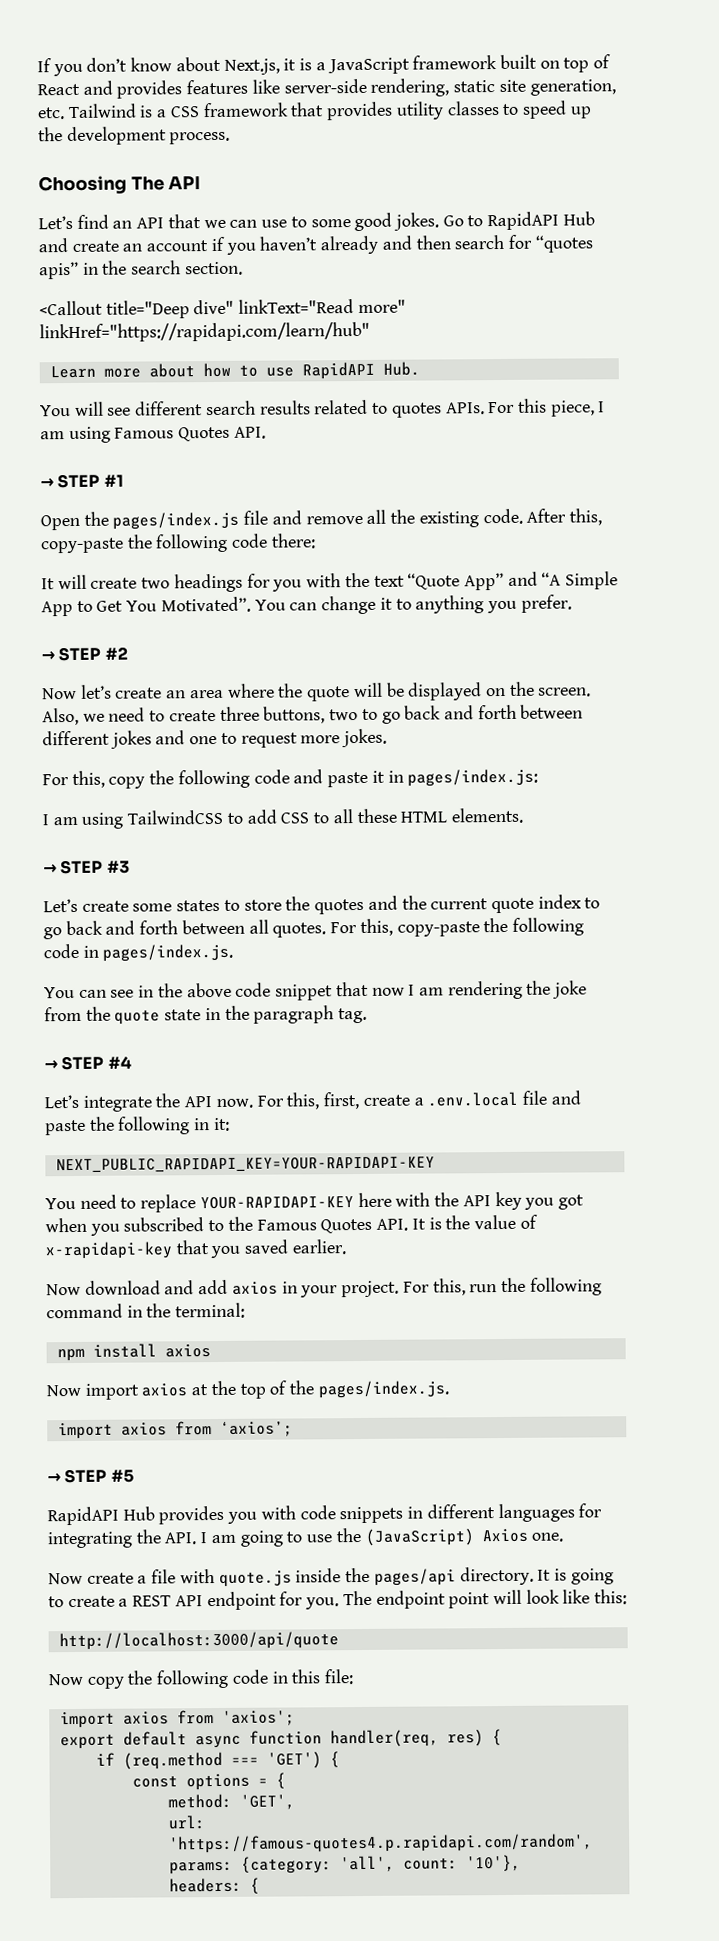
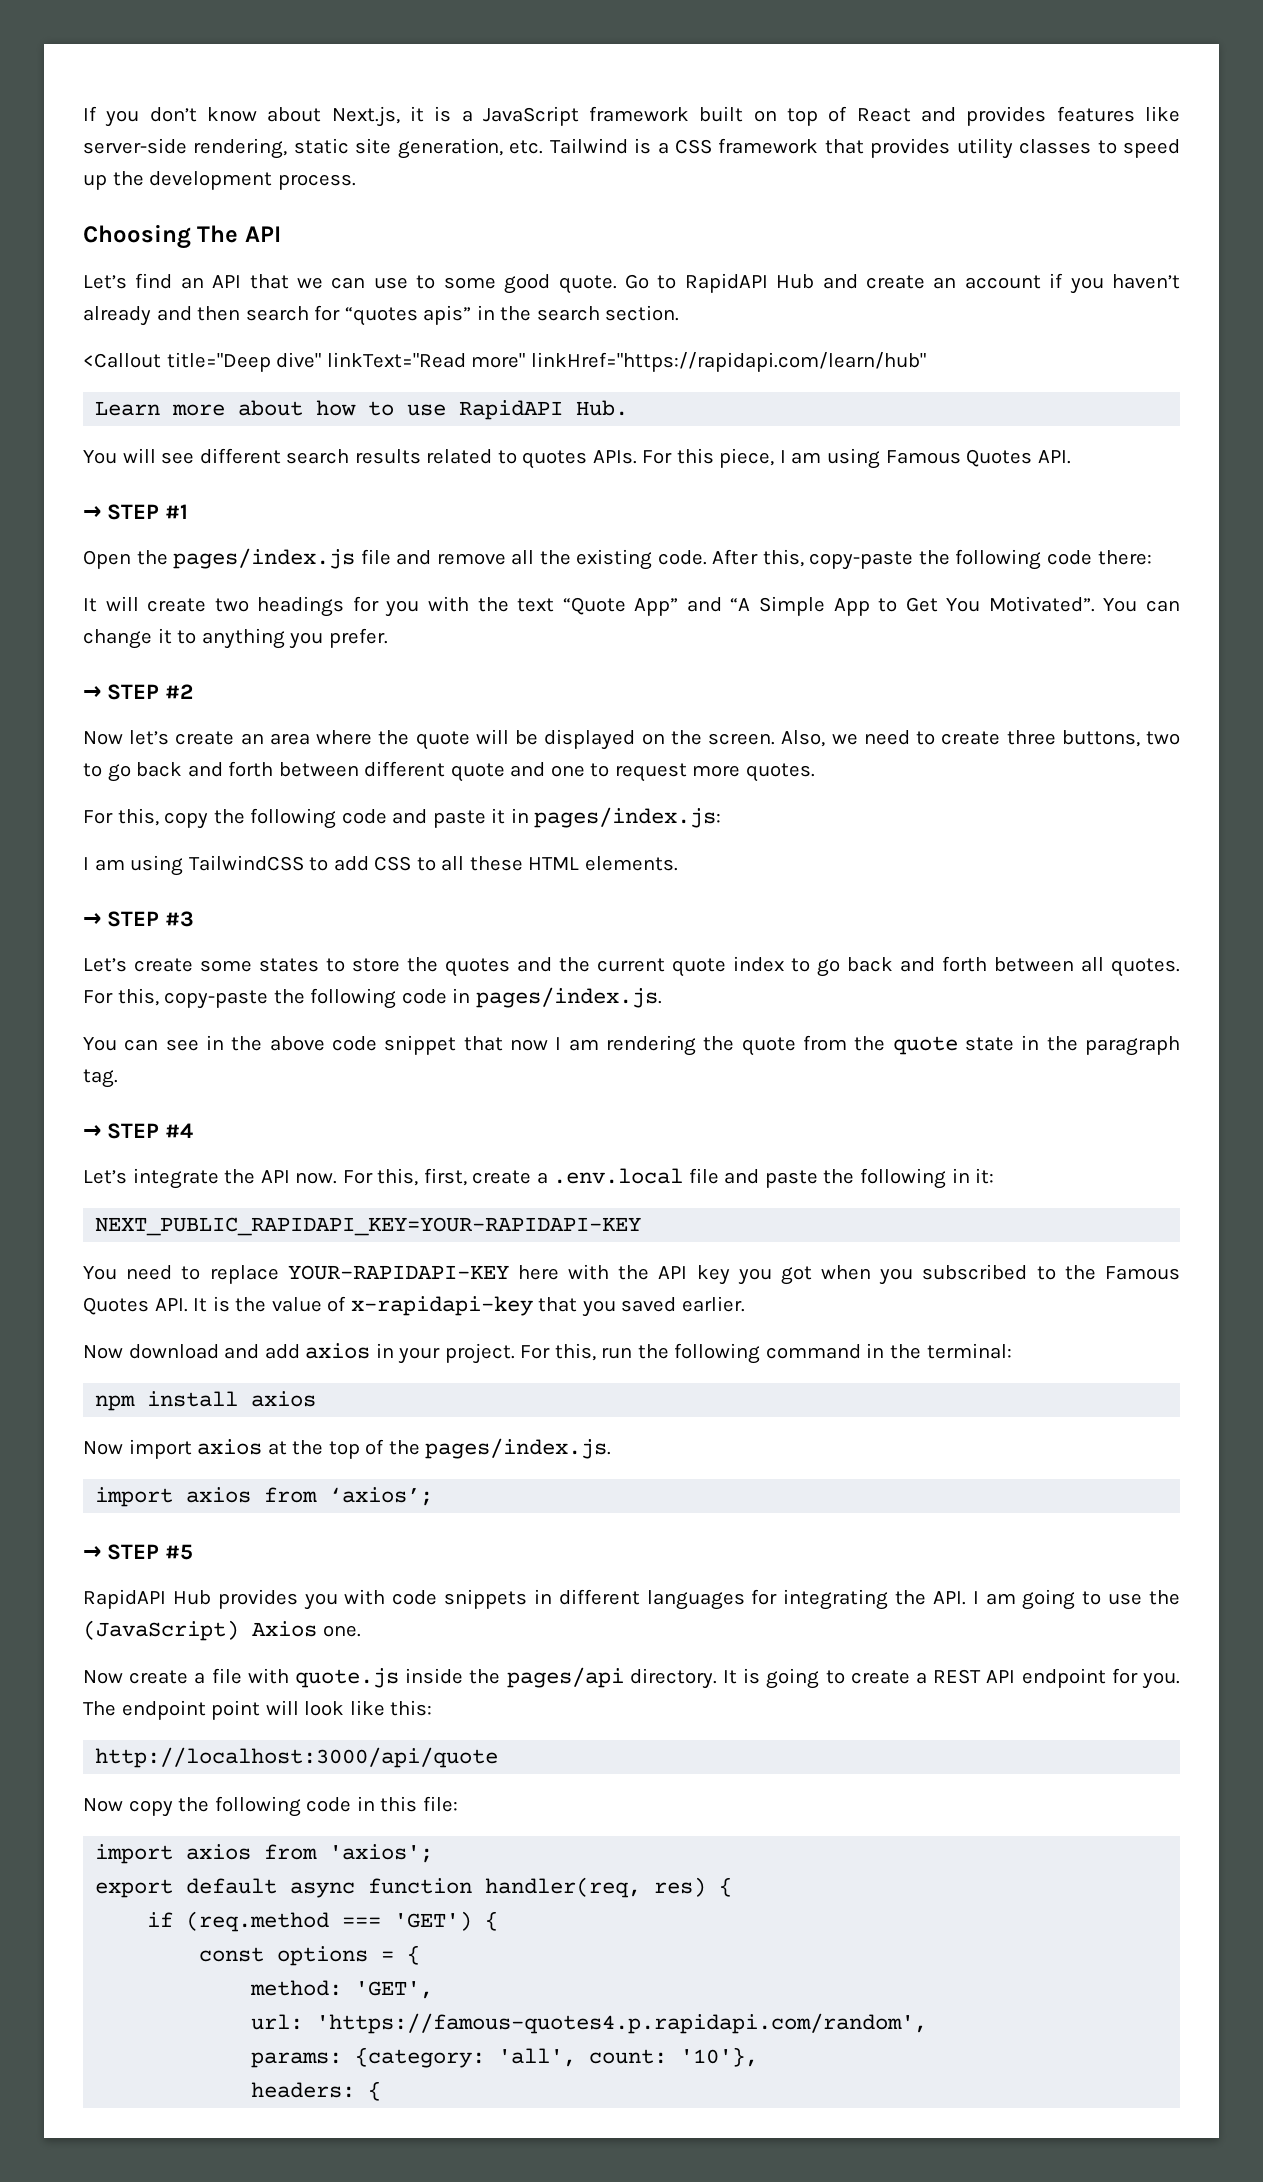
[392,212,439,231] jokes. -> [558,275,617,294] quote.
[109,730,152,749] jokes -> [450,763,505,782] quote
[341,728,388,748] jokes. -> [745,763,815,782] quotes.
[552,980,588,999] joke -> [741,1037,796,1056] quote

